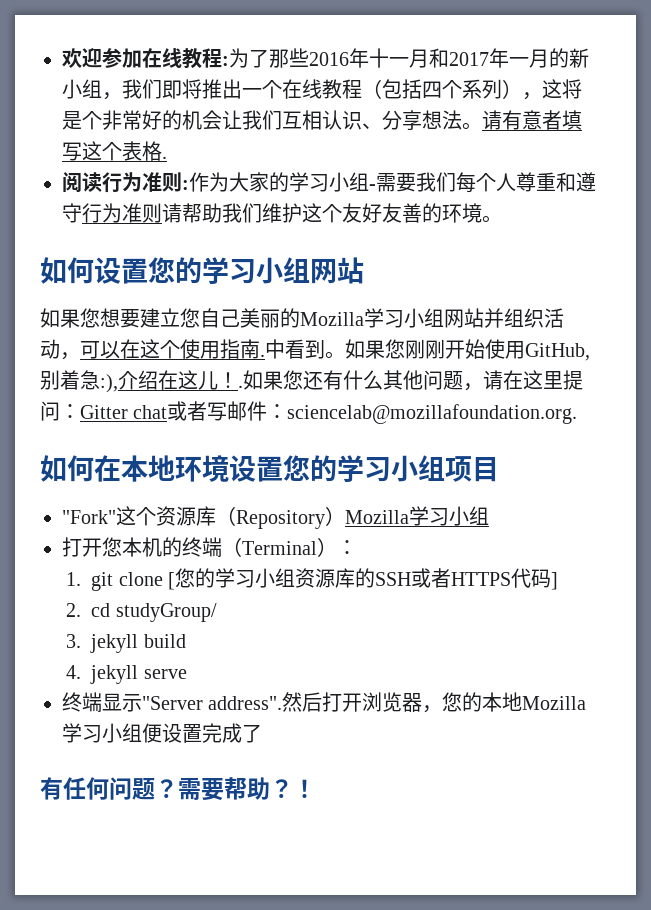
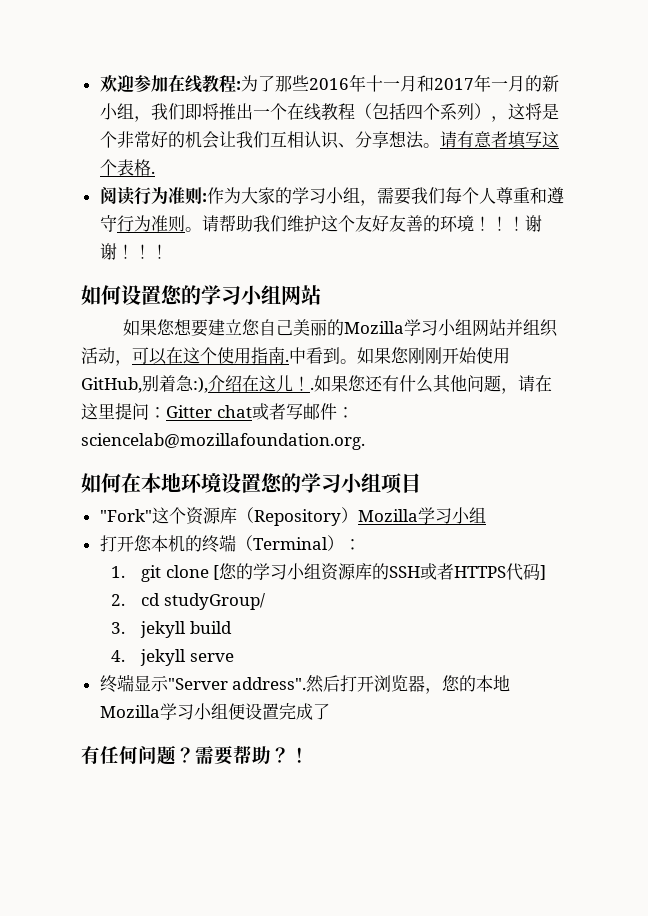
[369,184,376,190] - -> [359,200,377,206] ，
(162, 213) none -> [184,227,202,232] 。
[482,215,502,223] 。 -> [473,215,542,232] [99,243,168,260] ！！！谢谢！！！

